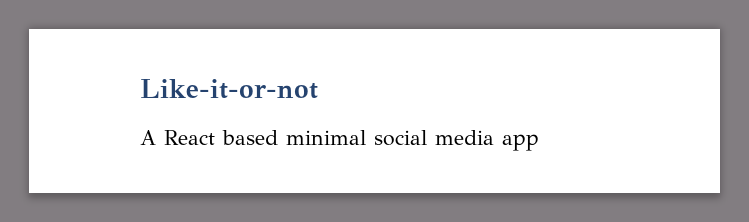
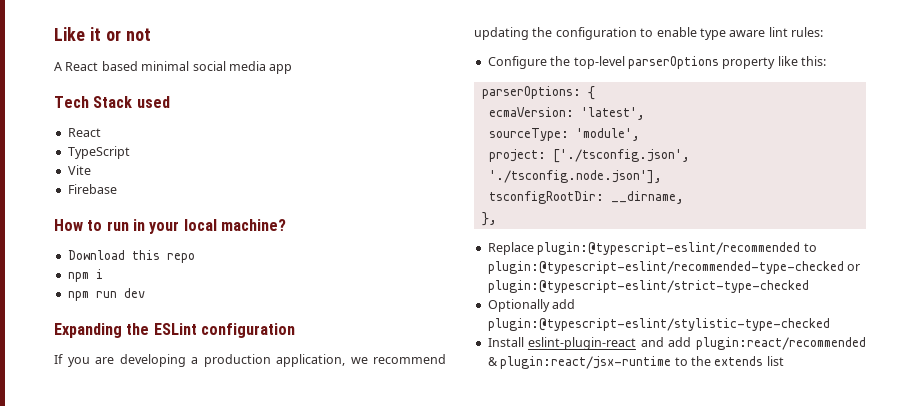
[140,79,318,99] Like-it-or-not -> [54,27,151,41] Like it or not
(539, 142) none -> [54,96,170,108] [67,128,101,137] [67,146,130,159] [67,165,91,175] [67,184,117,194] [54,219,286,234] [67,250,195,263] [67,269,103,282] [67,288,145,301] [54,323,295,338] [54,354,446,367] [474,27,823,40] [487,56,826,69] [481,86,595,100] [488,107,645,120] [488,128,640,141] [488,149,690,163] [488,170,662,184] [488,191,684,204] [481,212,497,226] [487,242,817,255] [487,261,861,274] [487,280,809,293] [487,299,576,312] [487,318,830,331] [487,337,866,350] [487,356,784,369] // Tech Stack used // React // TypeScript // Vite // Firebase // How to run in your local machine? // Download this repo // npm i // npm run dev // Expanding the ESLint configuration // If you are developing a production application, we recommend updating the configuration to enable type aware lint rules: // Configure the top-level parserOptions property like this: // parserOptions: { // ecmaVersion: 'latest', // sourceType: 'module', // project: ['./tsconfig.json', './tsconfig.node.json'], // tsconfigRootDir: __dirname, // }, // Replace plugin:@typescript-eslint/recommended to plugin:@typescript-eslint/recommended-type-checked or plugin:@typescript-eslint/strict-type-checked // Optionally add plugin:@typescript-eslint/stylistic-type-checked // Install eslint-plugin-react and add plugin:react/recommended & plugin:react/jsx-runtime to the extends list

